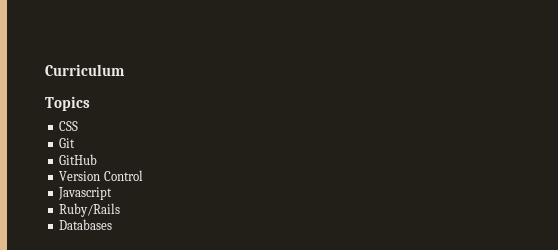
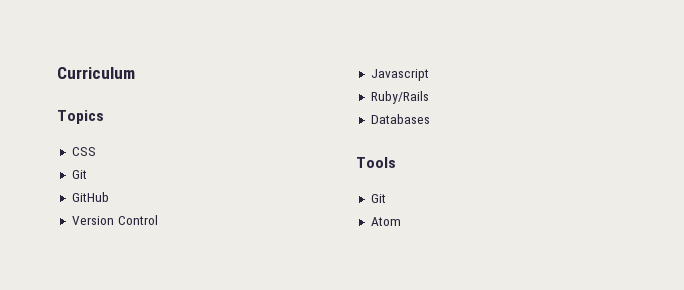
(113, 224) none -> [356,157,396,168] [370,194,386,203] [370,217,401,226] // Tools // Git // Atom

